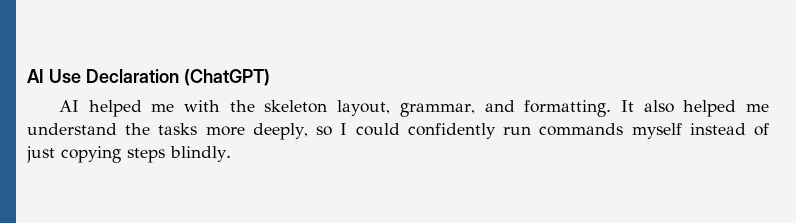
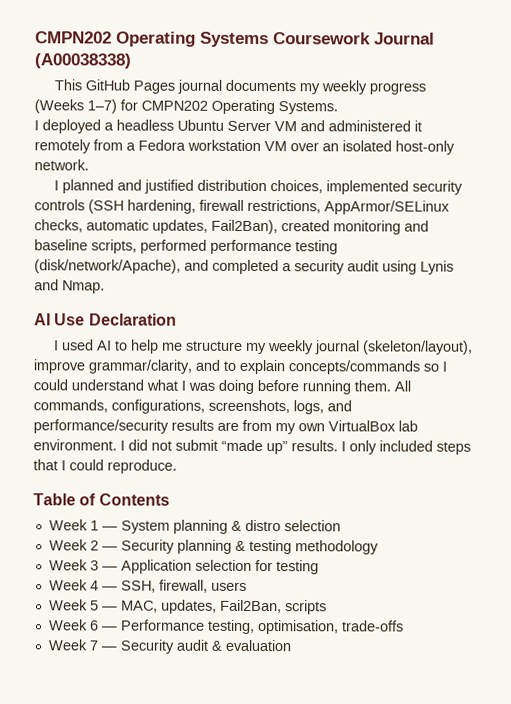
[27,69,270,86] [58,100,770,117] [27,123,769,140] [26,146,231,163] AI Use Declaration (ChatGPT) // AI helped me with the skeleton layout, grammar, and formatting. It also helped me understand the tasks more deeply, so I could confidently run commands myself instead of just copying steps blindly. -> [35,31,435,48] [34,53,132,69] [54,79,427,95] [34,99,338,115] [34,119,422,134] [34,139,455,155] [34,159,89,171] [54,179,464,195] [34,199,450,215] [34,219,429,235] [34,239,338,255] [34,259,454,275] [34,279,105,294] [34,313,177,326] [54,339,474,355] [33,359,447,375] [33,379,411,395] [33,399,352,415] [33,419,418,435] [33,439,471,455] [33,459,177,474] [33,493,170,506] [48,519,341,534] [48,539,379,555] [48,559,319,575] [48,579,247,593] [48,599,327,615] [48,619,404,635] [47,639,291,654] CMPN202 Operating Systems Coursework Journal (A00038338) // This GitHub Pages journal documents my weekly progress (Weeks 1–7) for CMPN202 Operating Systems. // I deployed a headless Ubuntu Server VM and administered it remotely from a Fedora workstation VM over an isolated host-only network. // I planned and justified distribution choices, implemented security controls (SSH hardening, firewall restrictions, AppArmor/SELinux checks, automatic updates, Fail2Ban), created monitoring and baseline scripts, performed performance testing (disk/network/Apache), and completed a security audit using Lynis and Nmap. // AI Use Declaration // I used AI to help me structure my weekly journal (skeleton/layout), improve grammar/clarity, and to explain concepts/commands so I could understand what I was doing before running them. All commands, configurations, screenshots, logs, and performance/security results are from my own VirtualBox lab environment. I did not submit “made up” results. I only included steps that I could reproduce. // Table of Contents // Week 1 — System planning & distro selection // Week 2 — Security planning & testing methodology // Week 3 — Application selection for testing // Week 4 — SSH, firewall, users // Week 5 — MAC, updates, Fail2Ban, scripts // Week 6 — Performance testing, optimisation, trade-offs // Week 7 — Security audit & evaluation

